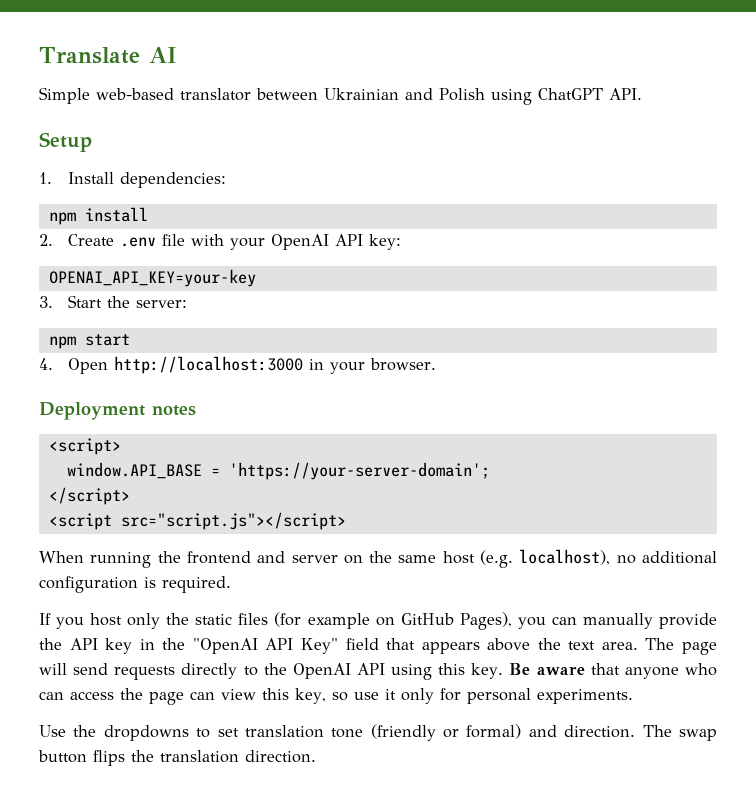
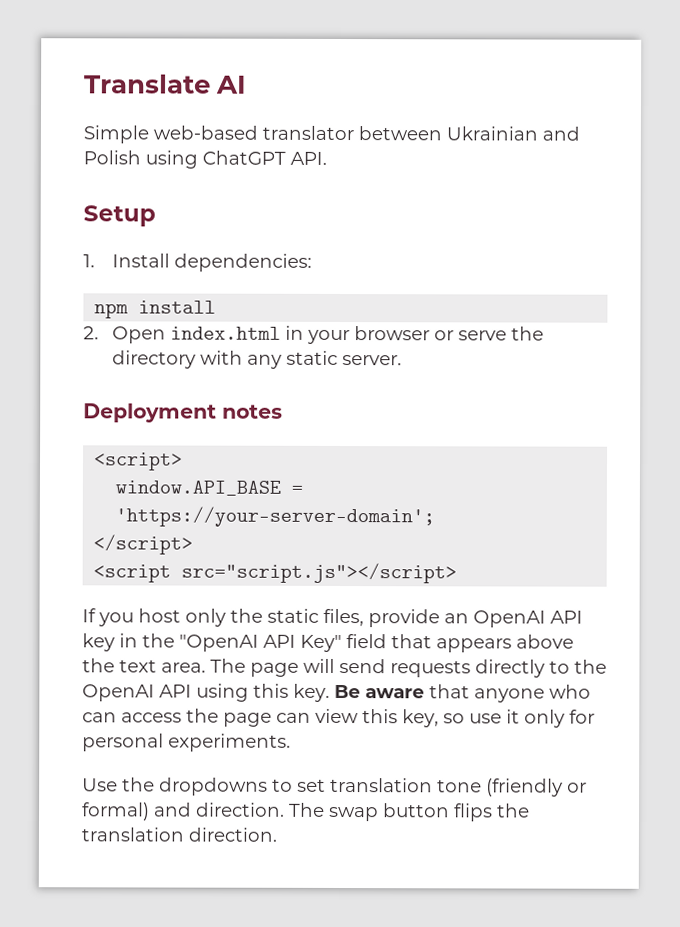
[68,234,402,250] [48,269,256,287] [39,295,188,308] [48,334,130,349] [39,356,437,374] Create .env file with your OpenAI API key: // OPENAI_API_KEY=your-key // 3. Start the server: // npm start // 4. Open http://localhost:3000 in your browser. -> [111,325,544,345] [111,350,402,369] Open index.html in your browser or serve the directory with any static server.
[39,549,717,568] [39,576,231,593] // When running the frontend and server on the same host (e.g. localhost), no additional configuration is required. -> (458, 573) none
[238,612,718,630] [39,638,62,650] files (for example on GitHub Pages), you can manually provide the -> [323,608,546,628] files, provide an OpenAI

